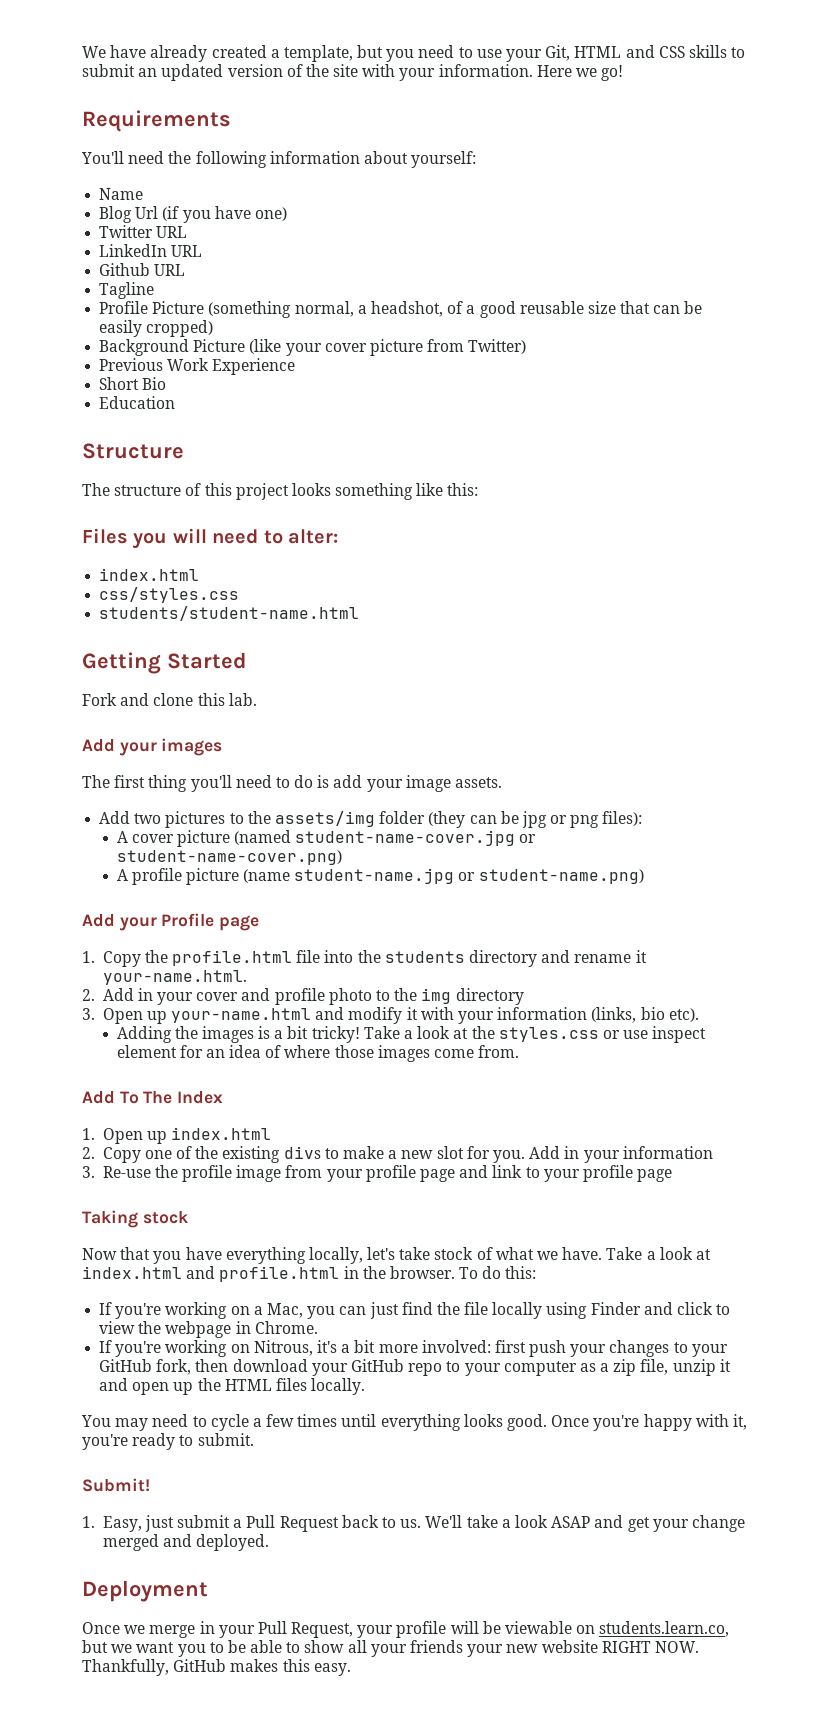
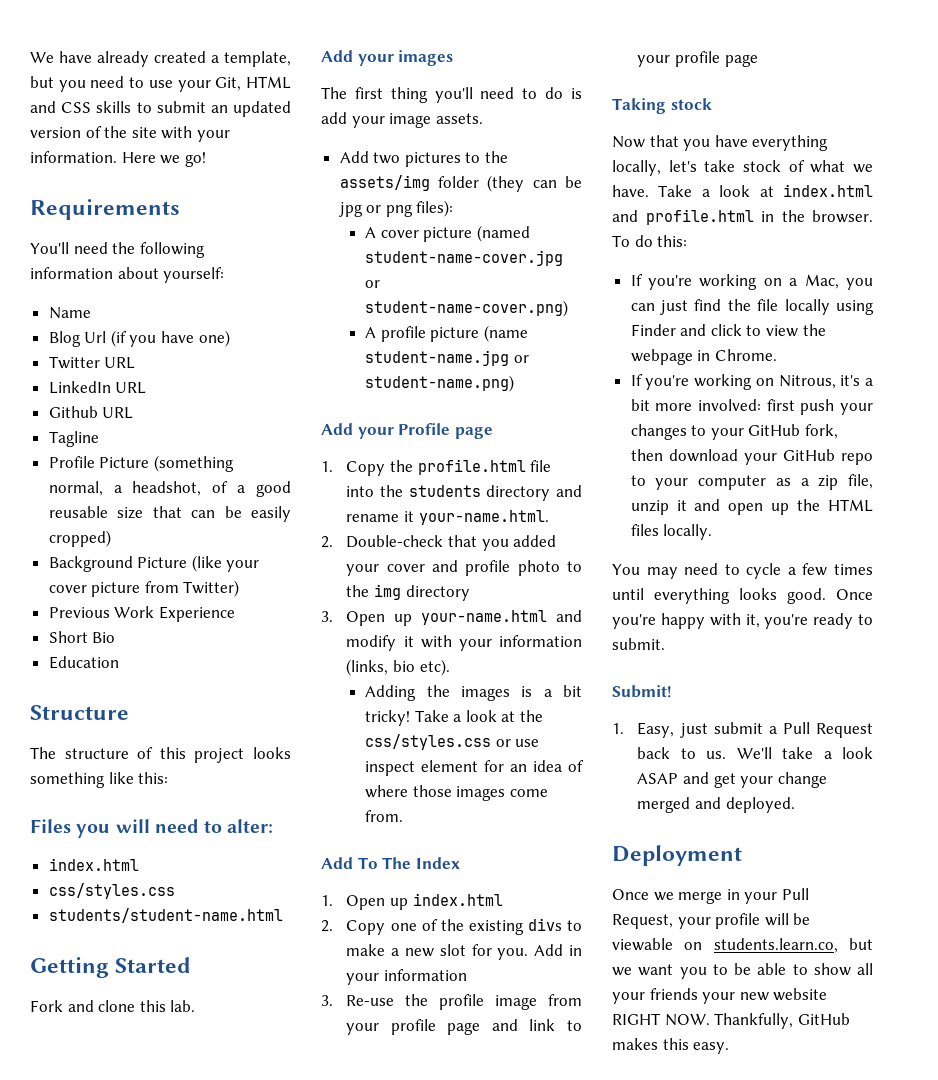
[102,988,153,1001] Add in -> [346,535,557,551] Double-check that you added
[498,1027,599,1042] styles.css -> [365,734,492,750] css/styles.css

